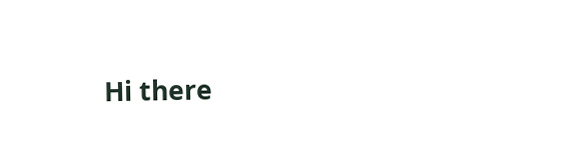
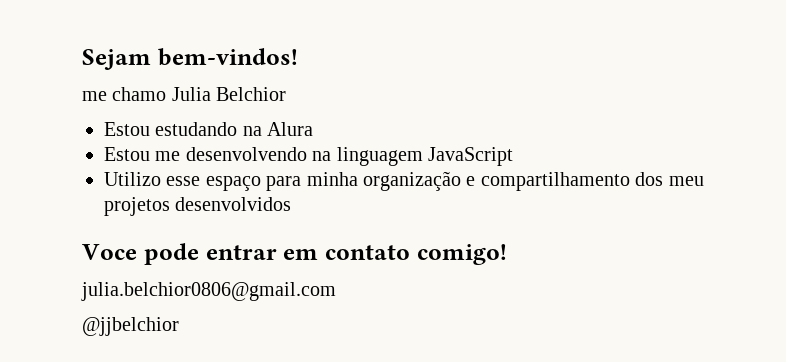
[103,78,214,102] Hi there -> [82,48,298,70] [82,87,287,101] [104,122,314,136] [104,147,513,166] [104,171,704,191] [104,197,292,216] [82,243,507,265] [81,282,336,301] [82,317,179,336] Sejam bem-vindos! // me chamo Julia Belchior // Estou estudando na Alura // Estou me desenvolvendo na linguagem JavaScript // Utilizo esse espaço para minha organização e compartilhamento dos meu projetos desenvolvidos // Voce pode entrar em contato comigo! // julia.belchior0806@gmail.com // @jjbelchior

